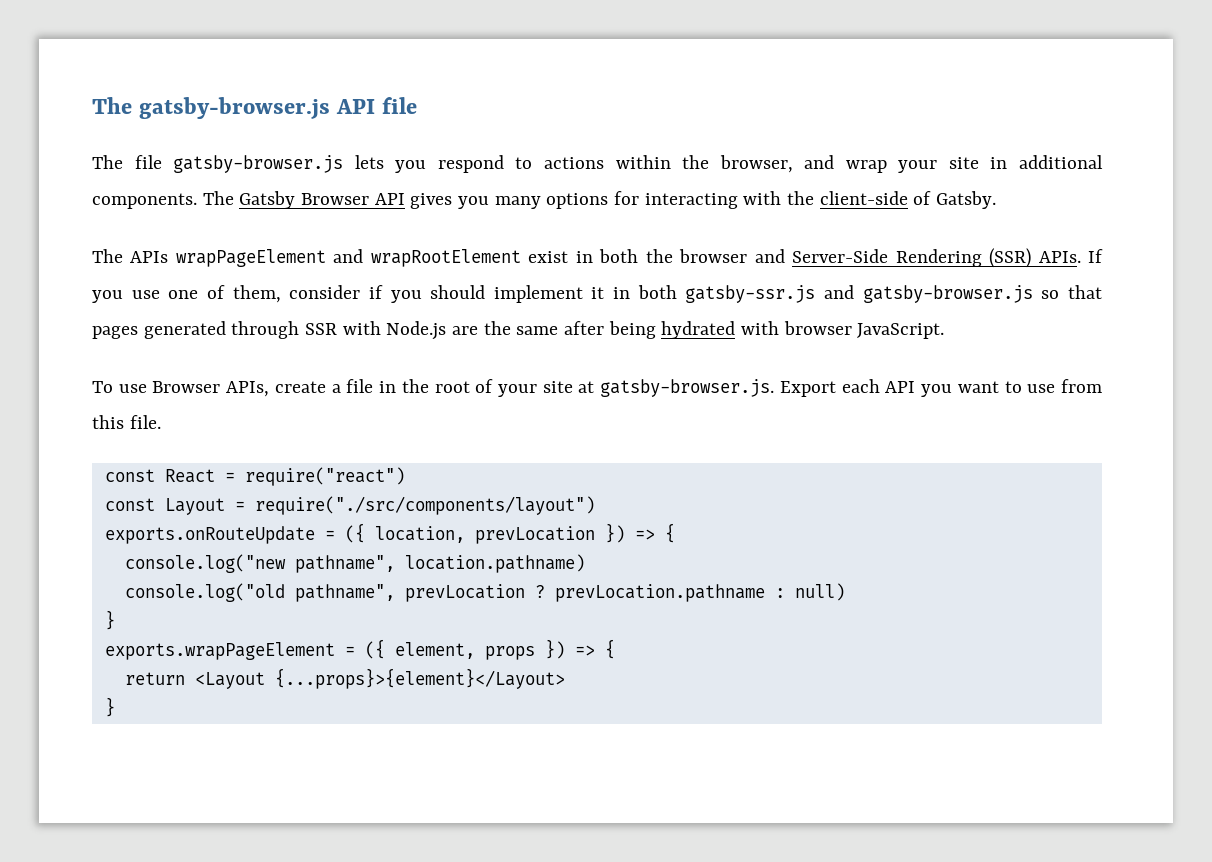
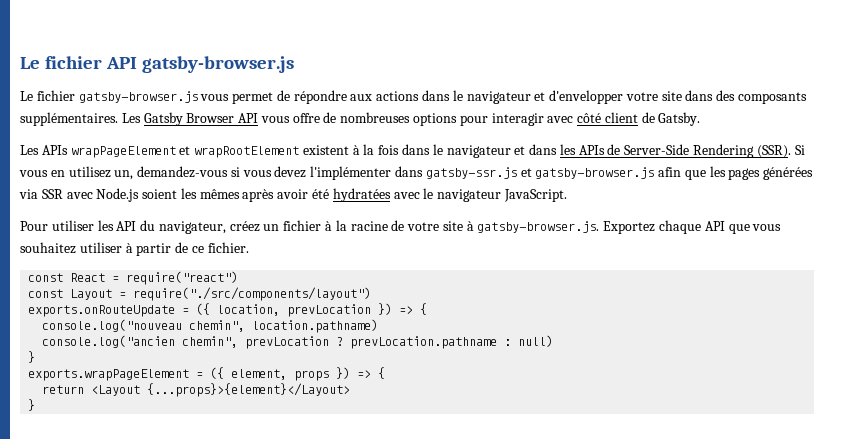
[92,97,417,119] [92,155,1103,173] [92,191,932,209] The gatsby-browser.js API file // The file gatsby-browser.js lets you respond to actions within the browser, and wrap your site in additional components. The Gatsby Browser API gives you many options for interacting with the client-side of -> [20,56,295,73] [20,90,808,104] [20,112,655,126] Le fichier API gatsby-browser.js // Le fichier gatsby-browser.js vous permet de répondre aux actions dans le navigateur et d'envelopper votre site dans des composants supplémentaires. Les Gatsby Browser API vous offre de nombreuses options pour interagir avec côté client de
[92,249,123,263] The -> [20,145,39,155] Les
[333,248,1104,268] [92,285,1102,303] [92,321,945,340] [92,379,1103,397] [92,415,161,429] and wrapRootElement exist in both the browser and Server-Side Rendering (SSR) APIs. If you use one of them, consider if you should implement it in both gatsby-ssr.js and gatsby-browser.js so that pages generated through SSR with Node.js are the same after being hydrated with browser JavaScript. // To use Browser APIs, create a file in the root of your site at gatsby-browser.js. Export each API you want to use from this file. -> [179,144,805,158] [19,166,814,180] [19,188,567,202] [20,220,782,234] [20,242,249,256] et wrapRootElement existent à la fois dans le navigateur et dans les APIs de Server-Side Rendering (SSR). Si vous en utilisez un, demandez-vous si vous devez l'implémenter dans gatsby-ssr.js et gatsby-browser.js afin que les pages générées via SSR avec Node.js soient les mêmes après avoir été hydratées avec le navigateur JavaScript. // Pour utiliser les API du navigateur, créez un fichier à la racine de votre site à gatsby-browser.js. Exportez chaque API que vous souhaitez utiliser à partir de ce fichier.
[124,554,395,573] console.log("new pathname", -> [42,319,246,332] console.log("nouveau chemin",
[124,583,395,602] console.log("old pathname", -> [42,335,239,348] console.log("ancien chemin",

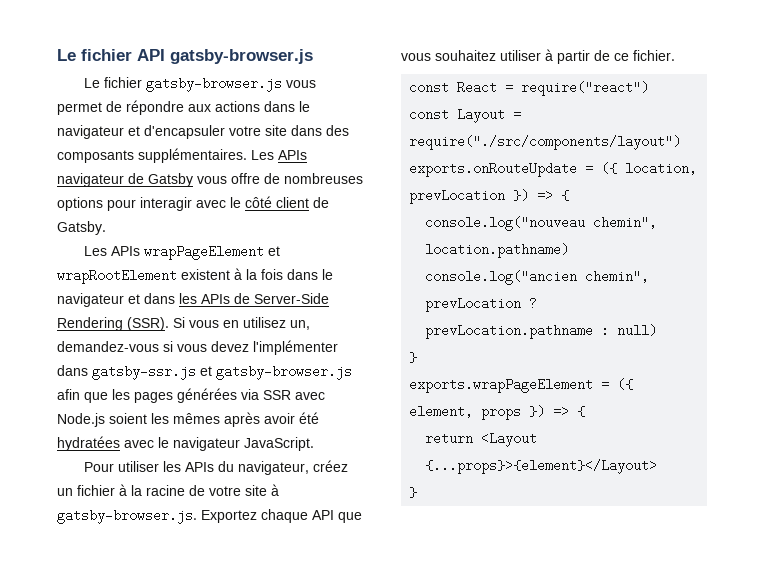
[549,90,624,104] d'envelopper -> [144,125,225,139] d'encapsuler
[143,112,259,126] Gatsby Browser API -> [278,150,307,160] [57,173,193,187] APIs navigateur de Gatsby
(574, 119) none -> [230,197,241,208] le
[116,221,137,231] API -> [184,462,214,472] APIs

